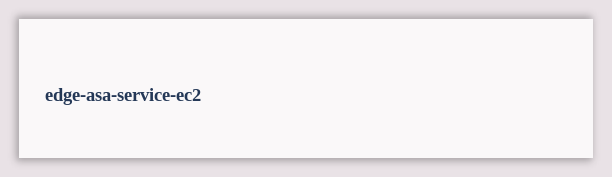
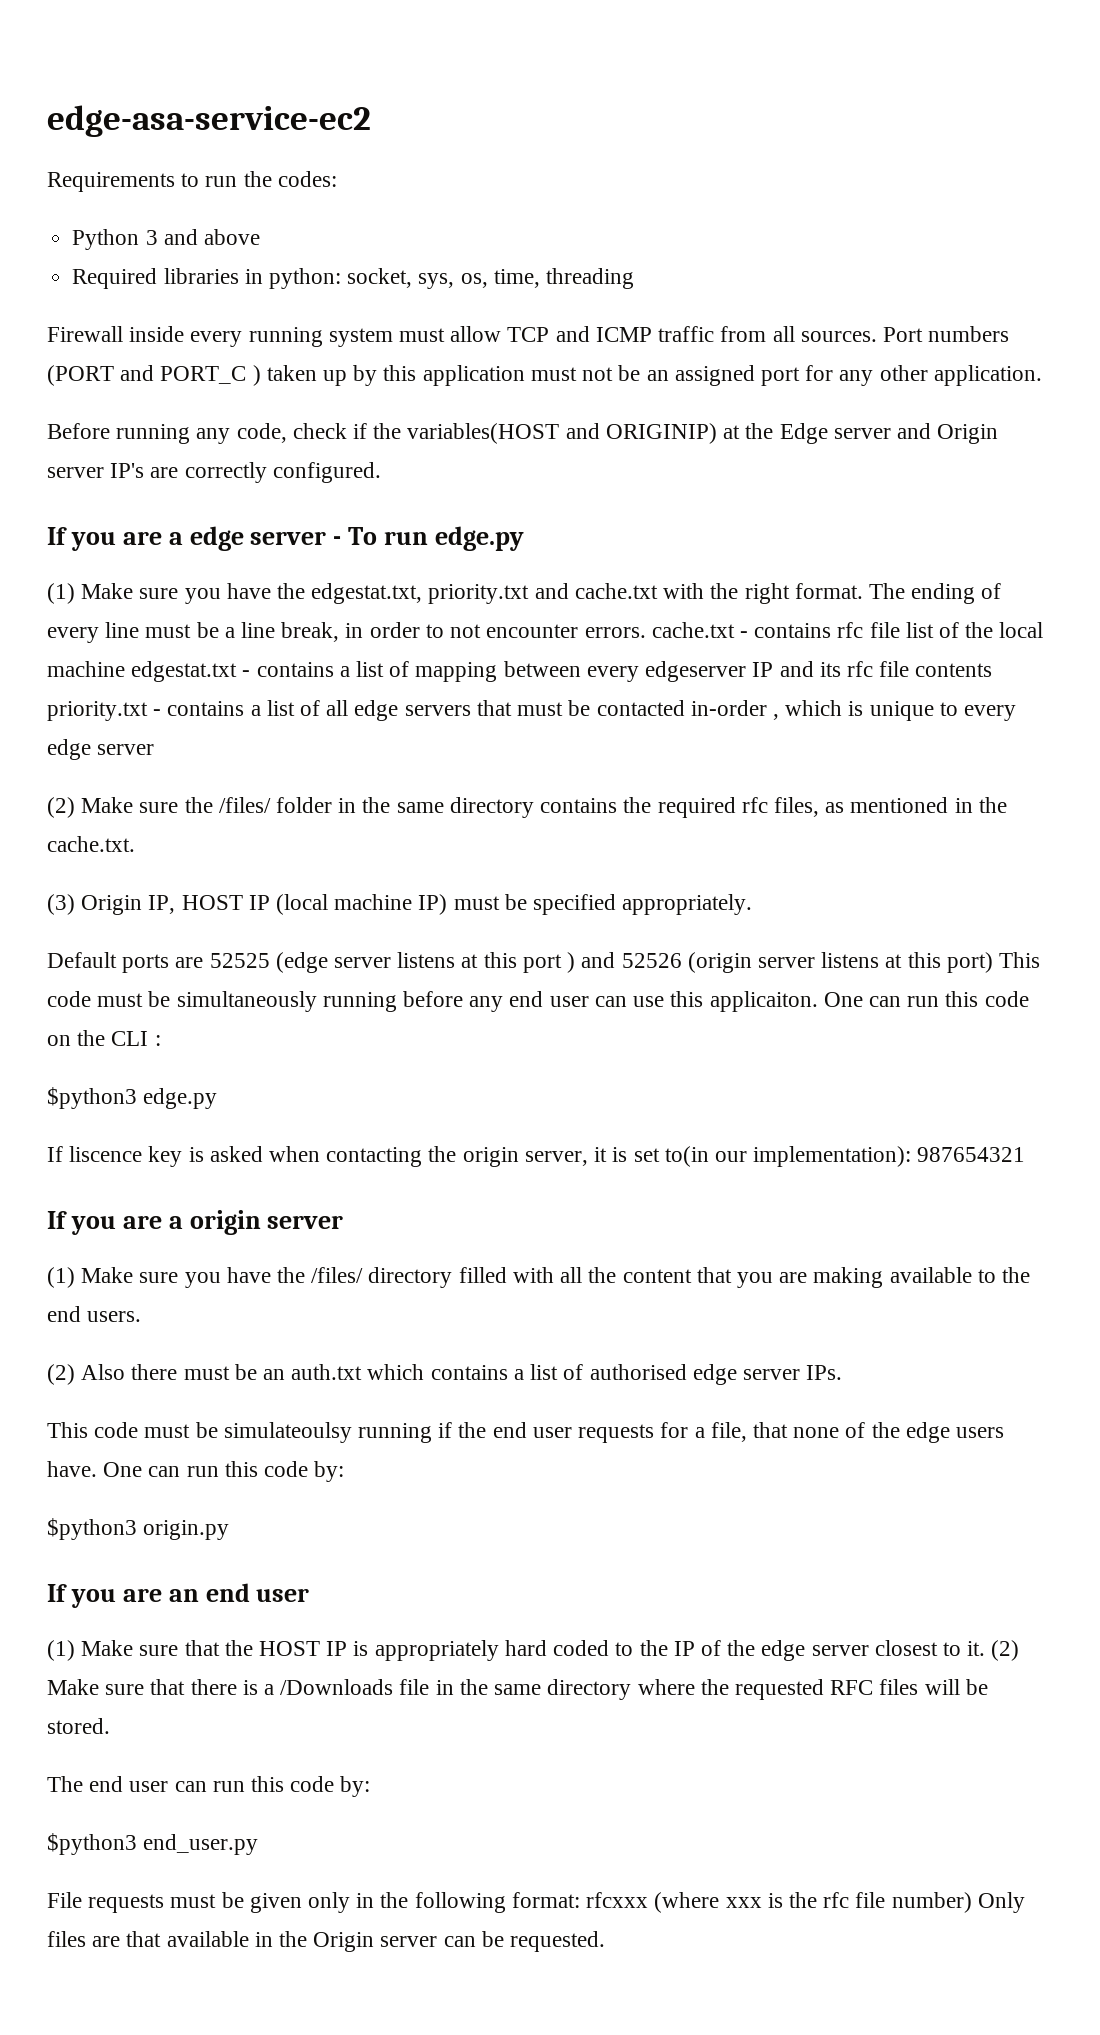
(201, 96) none -> [47,171,337,192] [72,229,260,250] [72,268,634,289] [47,326,1010,347] [47,365,1042,386] [47,423,999,444] [47,462,381,483] [47,526,524,551] [47,583,1002,604] [47,622,1044,643] [47,661,993,682] [47,700,1016,721] [47,739,155,760] [47,797,1007,818] [47,836,135,852] [47,894,753,915] [47,952,1040,973] [47,991,1029,1012] [47,1030,161,1046] [47,1087,218,1109] [47,1146,1026,1167] [47,1210,344,1235] [47,1267,1030,1288] [47,1306,142,1322] [47,1364,843,1385] [47,1422,1004,1443] [47,1461,345,1482] [47,1518,230,1540] [47,1583,310,1608] [47,1640,1020,1661] [47,1679,988,1700] [47,1718,110,1734] [47,1776,371,1797] [47,1833,259,1855] [47,1892,1025,1913] [47,1931,606,1952] // Requirements to run the codes: // Python 3 and above // Required libraries in python: socket, sys, os, time, threading // Firewall inside every running system must allow TCP and ICMP traffic from all sources. Port numbers (PORT and PORT_C ) taken up by this application must not be an assigned port for any other application. // Before running any code, check if the variables(HOST and ORIGINIP) at the Edge server and Origin server IP's are correctly configured. // If you are a edge server - To run edge.py // (1) Make sure you have the edgestat.txt, priority.txt and cache.txt with the right format. The ending of every line must be a line break, in order to not encounter errors. cache.txt - contains rfc file list of the local machine edgestat.txt - contains a list of mapping between every edgeserver IP and its rfc file contents priority.txt - contains a list of all edge servers that must be contacted in-order , which is unique to every edge server // (2) Make sure the /files/ folder in the same directory contains the required rfc files, as mentioned in the cache.txt. // (3) Origin IP, HOST IP (local machine IP) must be specified appropriately. // Default ports are 52525 (edge server listens at this port ) and 52526 (origin server listens at this port) This code must be simultaneously running before any end user can use this applicaiton. One can run this code on the CLI : // $python3 edge.py // If liscence key is asked when contacting the origin server, it is set to(in our implementation): 987654321 // If you are a origin server // (1) Make sure you have the /files/ directory filled with all the content that you are making available to the end users. // (2) Also there must be an auth.txt which contains a list of authorised edge server IPs. // This code must be simulateoulsy running if the end user requests for a file, that none of the edge users have. One can run this code by: // $python3 origin.py // If you are an end user // (1) Make sure that the HOST IP is appropriately hard coded to the IP of the edge server closest to it. (2) Make sure that there is a /Downloads file in the same directory where the requested RFC files will be stored. // The end user can run this code by: // $python3 end_user.py // File requests must be given only in the following format: rfcxxx (where xxx is the rfc file number) Only files are that available in the Origin server can be requested.

